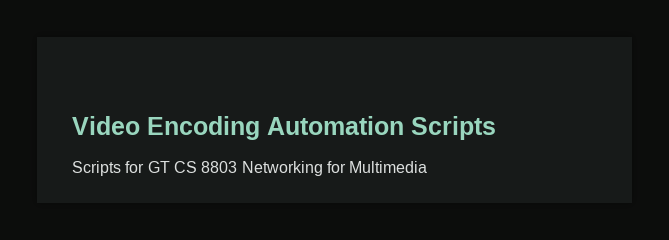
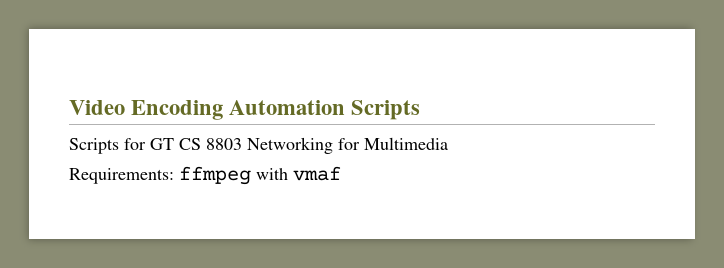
(428, 167) none -> [69,166,341,185] // Requirements: ffmpeg with vmaf

